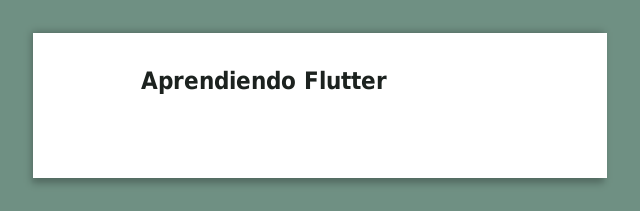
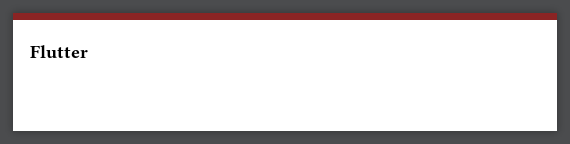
[141,70,296,94] Aprendiendo -> (30, 52) none

